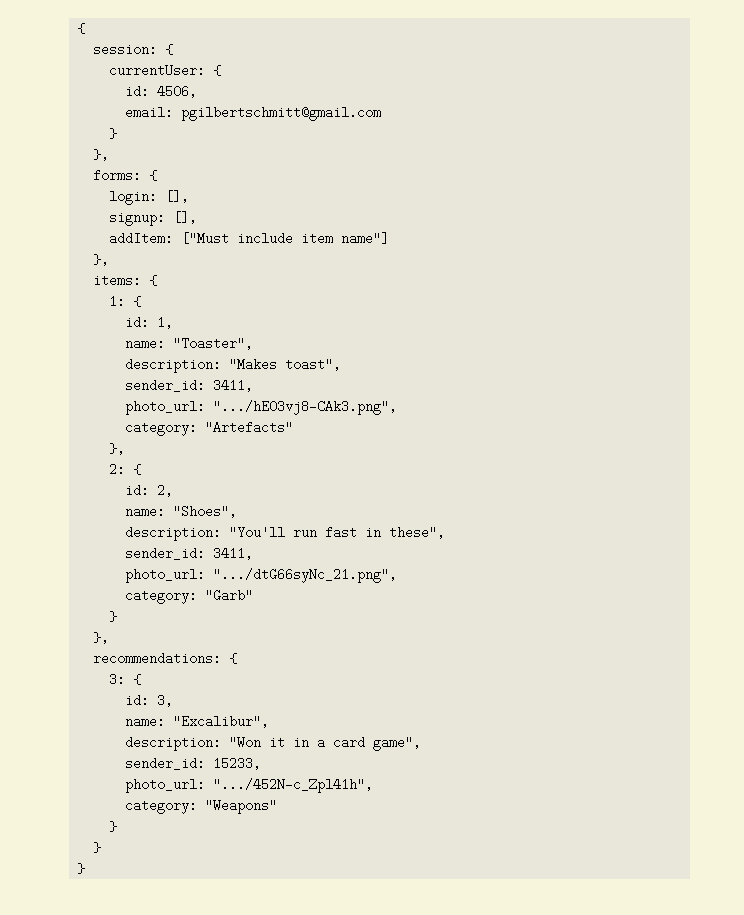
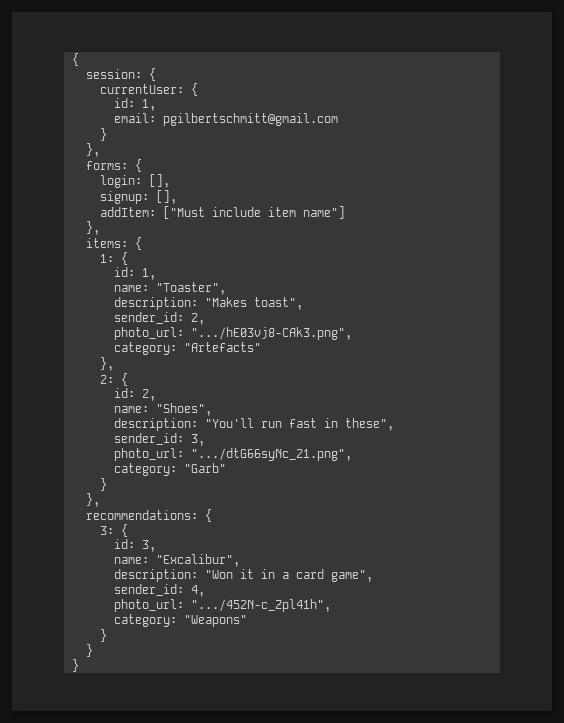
[157,85,198,98] 4506, -> [141,99,156,111] 1,
[213,379,254,392] 3411, -> [190,313,205,325] 2,
[213,547,254,560] 3411, -> [190,434,205,446] 3,
[213,757,262,770] 15233, -> [190,585,205,597] 4,

